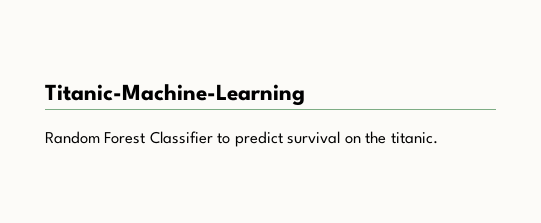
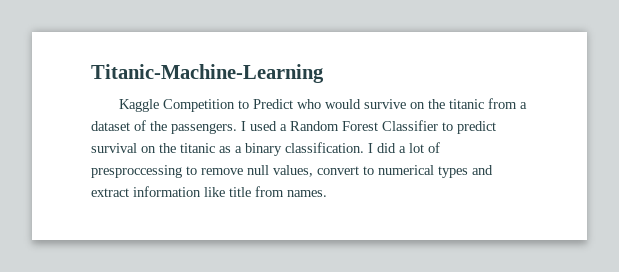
(305, 95) none -> [118,98,527,112] [91,120,287,134] Kaggle Competition to Predict who would survive on the titanic from a dataset of the passengers. I used a
[390,132,438,144] titanic. -> [180,142,440,156] [91,165,493,178] [91,186,327,197] titanic as a binary classification. I did a lot of presproccessing to remove null values, convert to numerical types and extract information like title from names.

